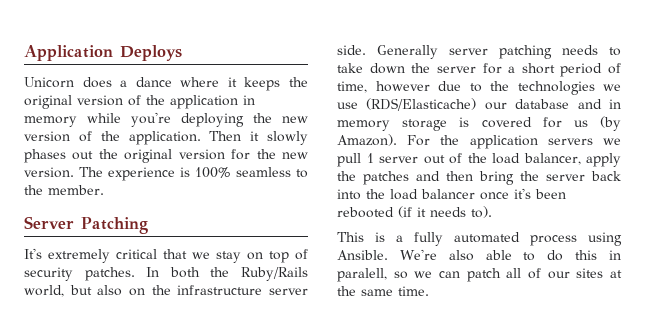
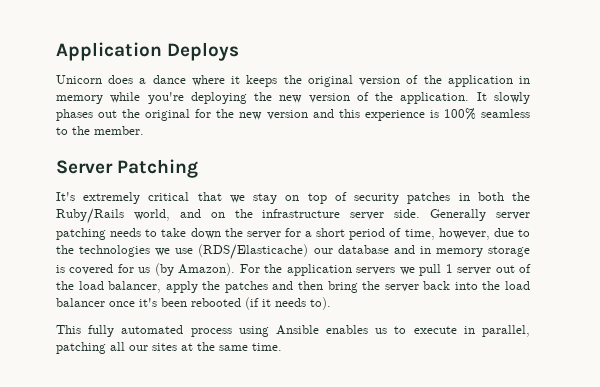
[209,131,260,141] Then it -> [476,92,487,101] It
[178,149,225,160] version -> (191, 115) none
[24,167,103,178] version. The -> [266,109,360,120] version and this
[84,267,160,281] patches. In -> [407,192,470,204] patches in
[69,285,123,296] but also -> [179,209,201,218] and
[375,81,430,92] however -> [438,228,490,240] however,
[375,232,403,242] is a -> (81, 329) none
[337,249,621,261] [337,268,541,282] Ansible. We're also able to do this in paralell, so we can patch all of -> [275,325,530,337] [56,342,125,354] Ansible enables us to execute in parallel, patching all

